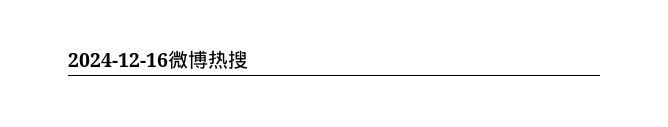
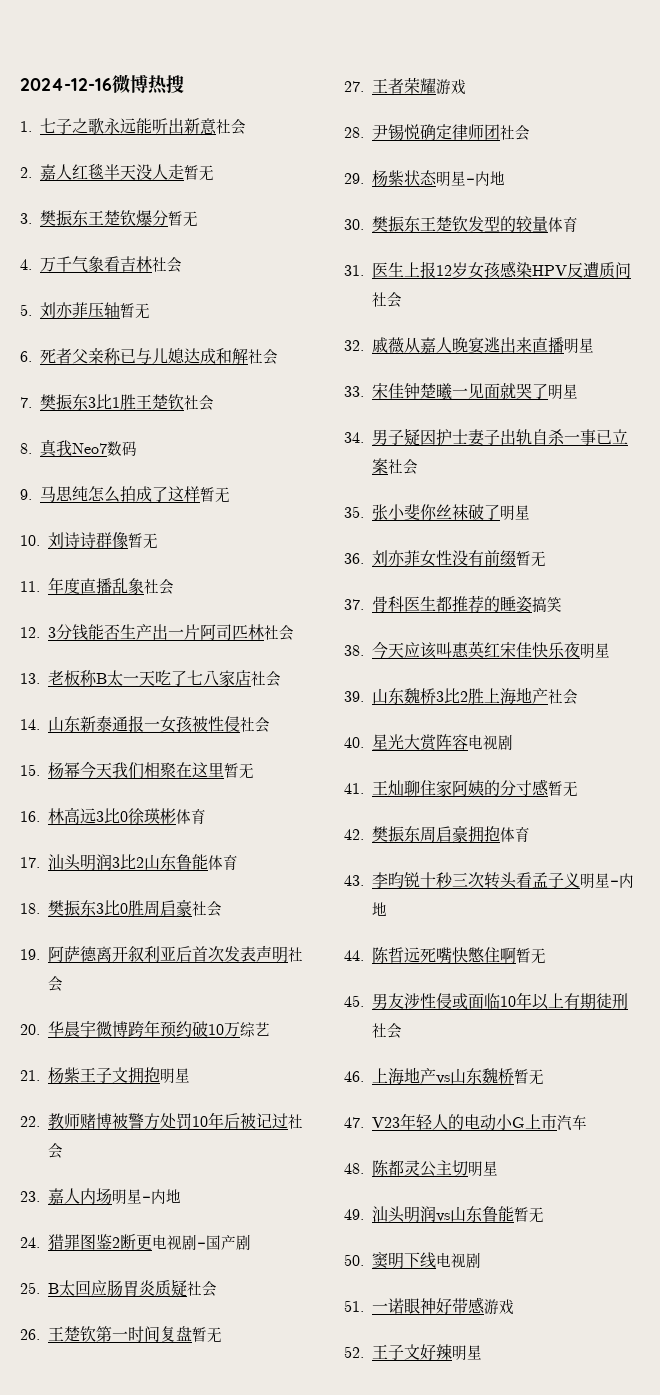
(248, 59) none -> [20,118,246,135] [20,163,214,181] [20,210,198,227] [20,256,182,273] [20,302,150,319] [20,348,278,365] [20,394,214,411] [20,439,137,457] [20,486,230,503] [20,532,158,549] [20,577,174,595] [20,624,294,641] [20,670,281,687] [20,715,270,733] [20,761,254,779] [20,807,206,825] [20,854,238,871] [20,899,222,917] [20,945,303,963] [48,976,63,992] [20,1020,270,1038] [20,1067,190,1084] [20,1112,303,1130] [48,1143,63,1159] [20,1188,181,1205] [20,1234,251,1250] [20,1279,217,1297] [20,1326,222,1343] [344,77,466,95] [344,124,530,141] [344,170,505,187] [344,216,578,232] [344,261,631,279] [372,292,402,308] [344,337,594,354] [344,383,578,400] [344,428,628,446] [372,458,418,475] [344,504,530,521] [344,550,546,567] [344,595,562,613] [344,641,610,659] [344,687,578,705] [344,734,513,751] [344,779,578,797] [344,825,530,843] [344,872,634,889] [372,902,387,916] [344,947,546,964] [344,992,628,1010] [372,1023,402,1039] [344,1067,544,1085] [344,1113,587,1131] [344,1160,498,1177] [344,1206,544,1223] [344,1252,481,1269] [344,1297,514,1315] [344,1344,482,1361] // 1.七子之歌永远能听出新意社会 // 2.嘉人红毯半天没人走暂无 // 3.樊振东王楚钦爆分暂无 // 4.万千气象看吉林社会 // 5.刘亦菲压轴暂无 // 6.死者父亲称已与儿媳达成和解社会 // 7.樊振东3比1胜王楚钦社会 // 8.真我Neo7数码 // 9.马思纯怎么拍成了这样暂无 // 10.刘诗诗群像暂无 // 11.年度直播乱象社会 // 12. 3分钱能否生产出一片阿司匹林社会 // 13.老板称B太一天吃了七八家店社会 // 14.山东新泰通报一女孩被性侵社会 // 15.杨幂今天我们相聚在这里暂无 // 16.林高远3比0徐瑛彬体育 // 17.汕头明润3比2山东鲁能体育 // 18.樊振东3比0胜周启豪社会 // 19.阿萨德离开叙利亚后首次发表声明社会 // 20.华晨宇微博跨年预约破10万综艺 // 21.杨紫王子文拥抱明星 // 22.教师赌博被警方处罚10年后被记过社会 // 23.嘉人内场明星-内地 // 24.猎罪图鉴2断更电视剧-国产剧 // 25. B太回应肠胃炎质疑社会 // 26.王楚钦第一时间复盘暂无 // 27.王者荣耀游戏 // 28.尹锡悦确定律师团社会 // 29.杨紫状态明星-内地 // 30.樊振东王楚钦发型的较量体育 // 31.医生上报12岁女孩感染HPV反遭质问社会 // 32.戚薇从嘉人晚宴逃出来直播明星 // 33.宋佳钟楚曦一见面就哭了明星 // 34.男子疑因护士妻子出轨自杀一事已立案社会 // 35.张小斐你丝袜破了明星 // 36.刘亦菲女性没有前缀暂无 // 37.骨科医生都推荐的睡姿搞笑 // 38.今天应该叫惠英红宋佳快乐夜明星 // 39.山东魏桥3比2胜上海地产社会 // 40.星光大赏阵容电视剧 // 41.王灿聊住家阿姨的分寸感暂无 // 42.樊振东周启豪拥抱体育 // 43.李昀锐十秒三次转头看孟子义明星-内地 // 44.陈哲远死嘴快憋住啊暂无 // 45.男友涉性侵或面临10年以上有期徒刑社会 // 46.上海地产vs山东魏桥暂无 // 47. V23年轻人的电动小G上市汽车 // 48.陈都灵公主切明星 // 49.汕头明润vs山东鲁能暂无 // 50.窦明下线电视剧 // 51.一诺眼神好带感游戏 // 52.王子文好辣明星

